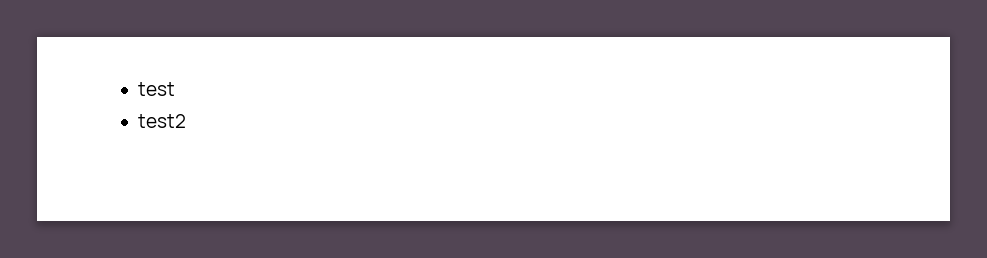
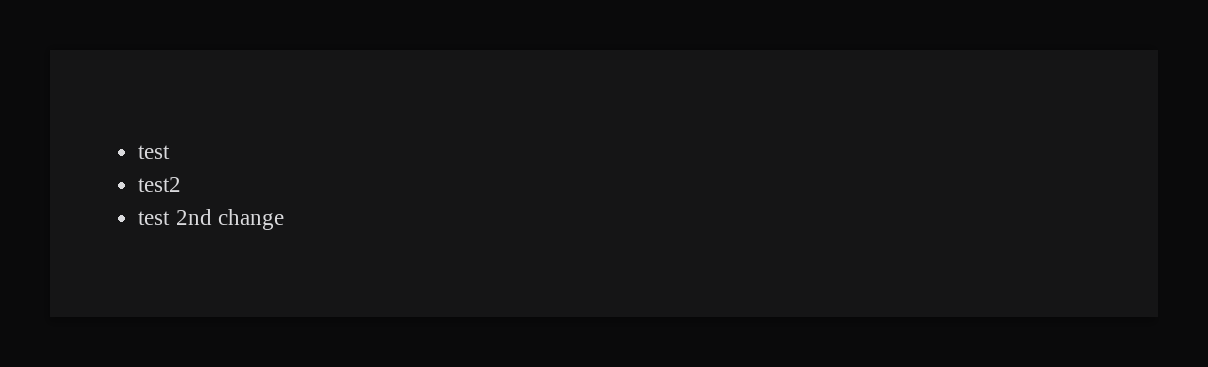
(186, 121) none -> [138,209,284,230] // test 2nd change

